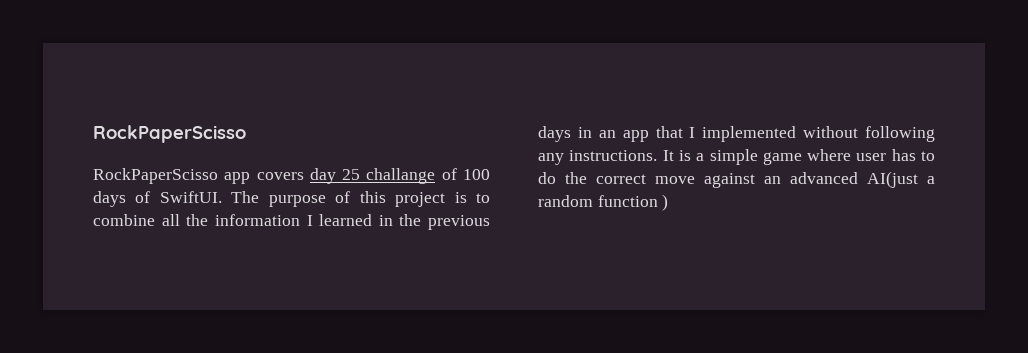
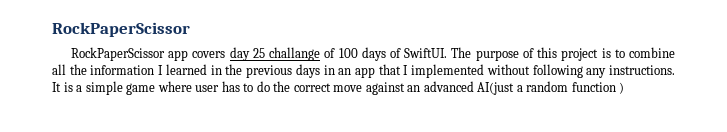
[93,125,246,143] [93,168,218,184] RockPaperScisso // RockPaperScisso -> [52,22,190,37] [71,47,166,61] RockPaperScissor // RockPaperScissor

